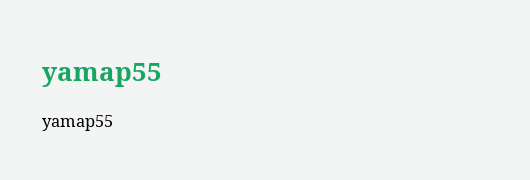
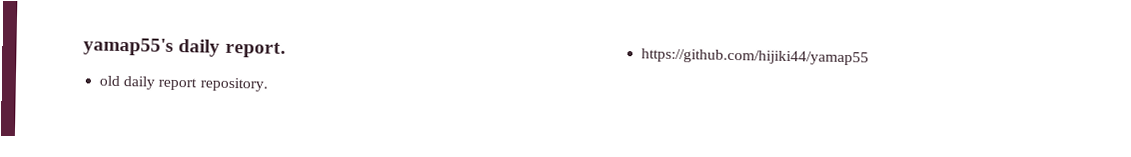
[42,63,162,87] [42,115,113,131] yamap55 // yamap55 -> [83,37,286,58] [99,75,268,92] [641,48,870,66] yamap55's daily report. // old daily report repository. // https://github.com/hijiki44/yamap55

